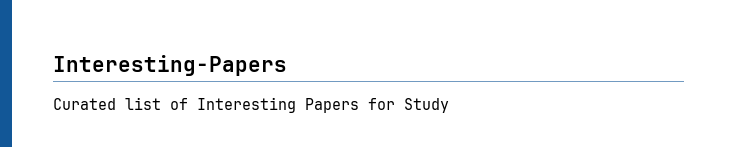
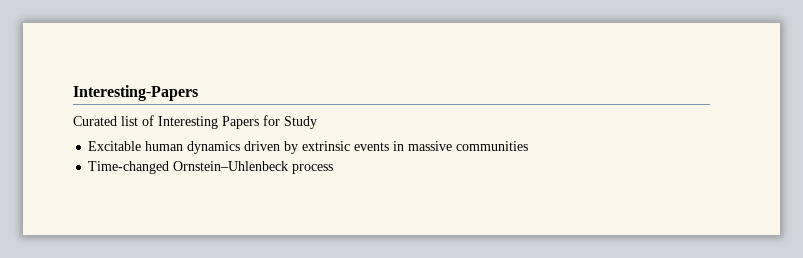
(449, 105) none -> [88,141,529,154] [88,161,334,174] // Excitable human dynamics driven by extrinsic events in massive communities // Time-changed Ornstein–Uhlenbeck process

